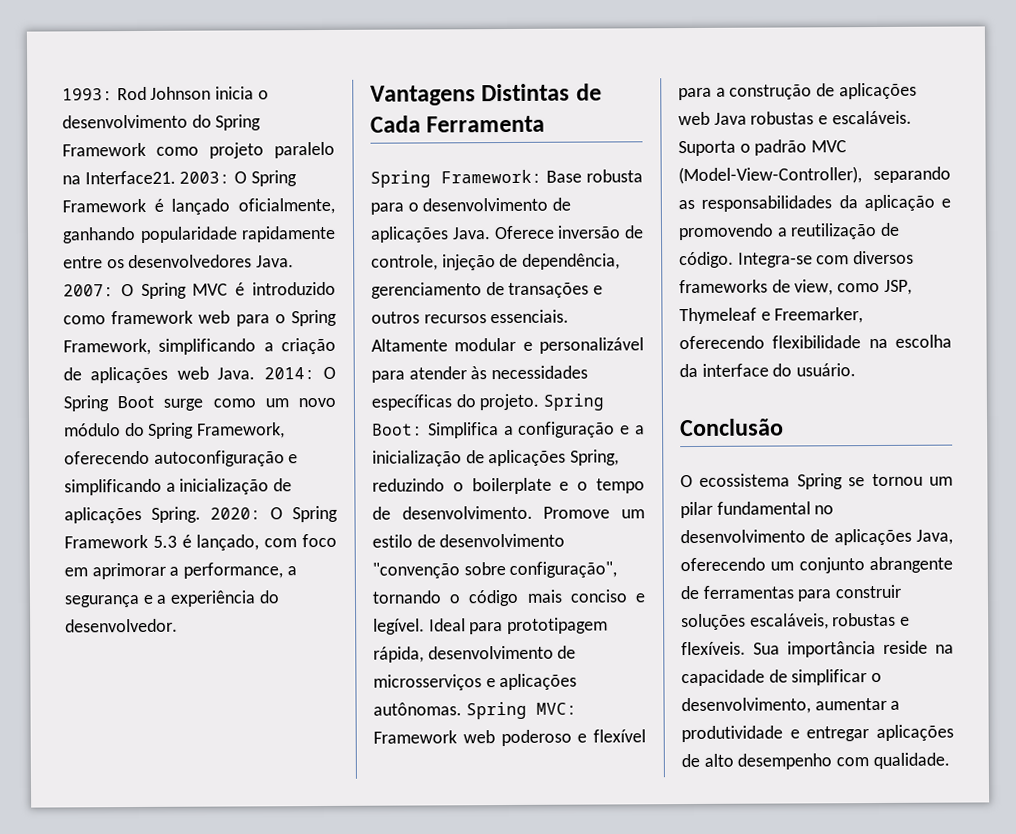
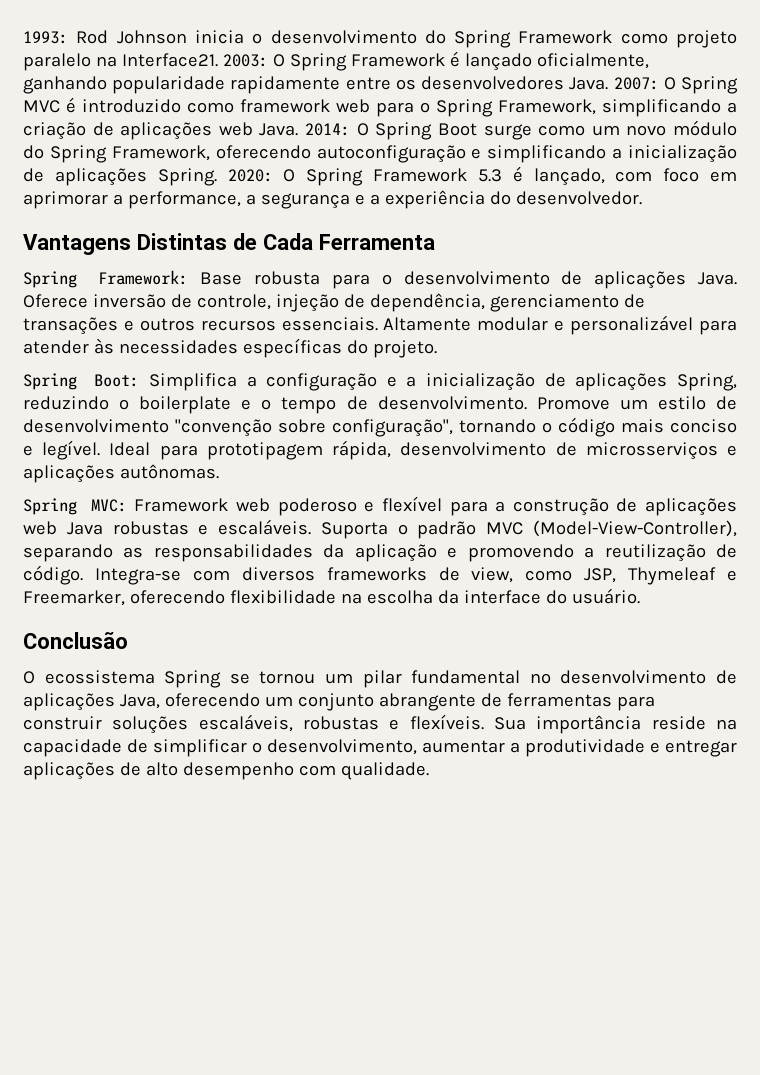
(540, 402) none -> (437, 349) //
(462, 709) none -> (219, 471) //

